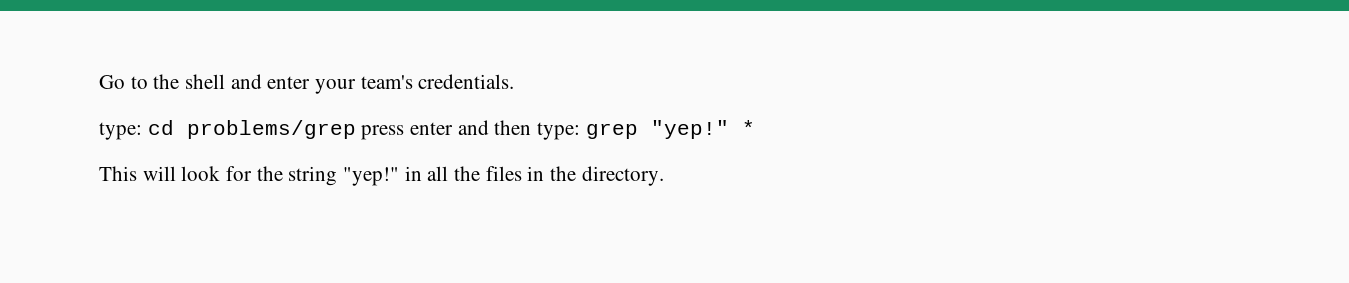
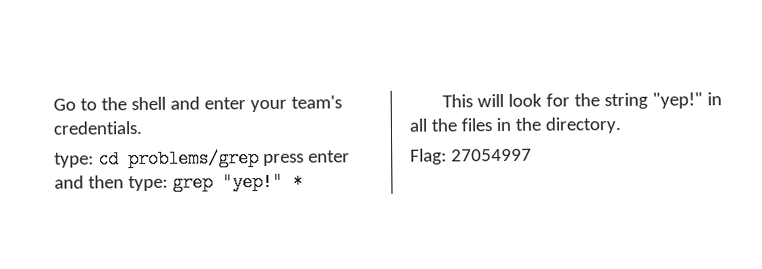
(664, 176) none -> [410,148,532,165] // Flag: 27054997

